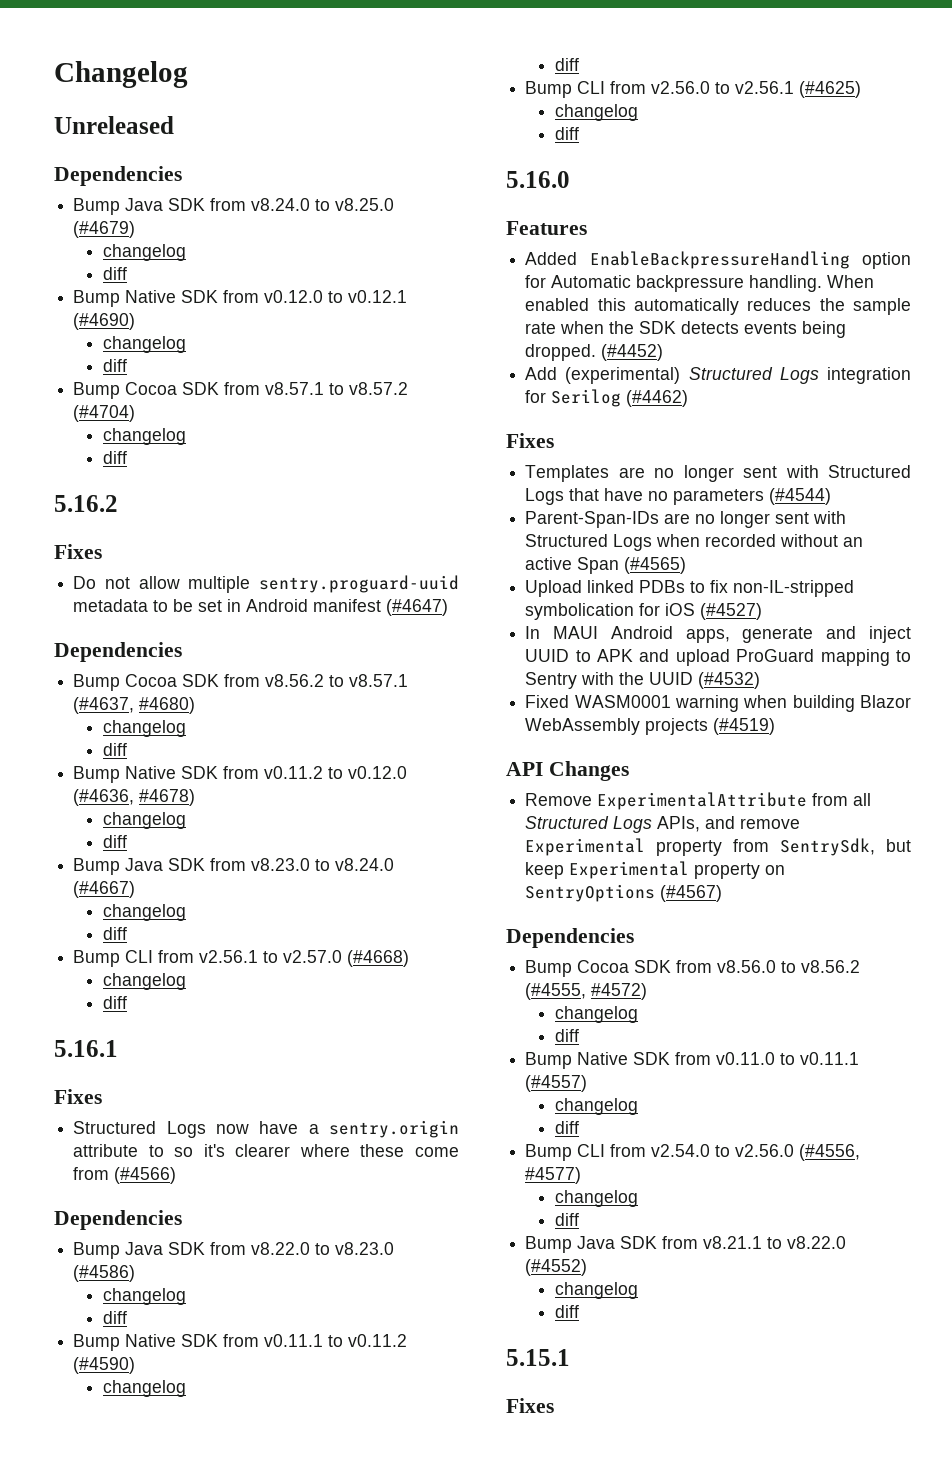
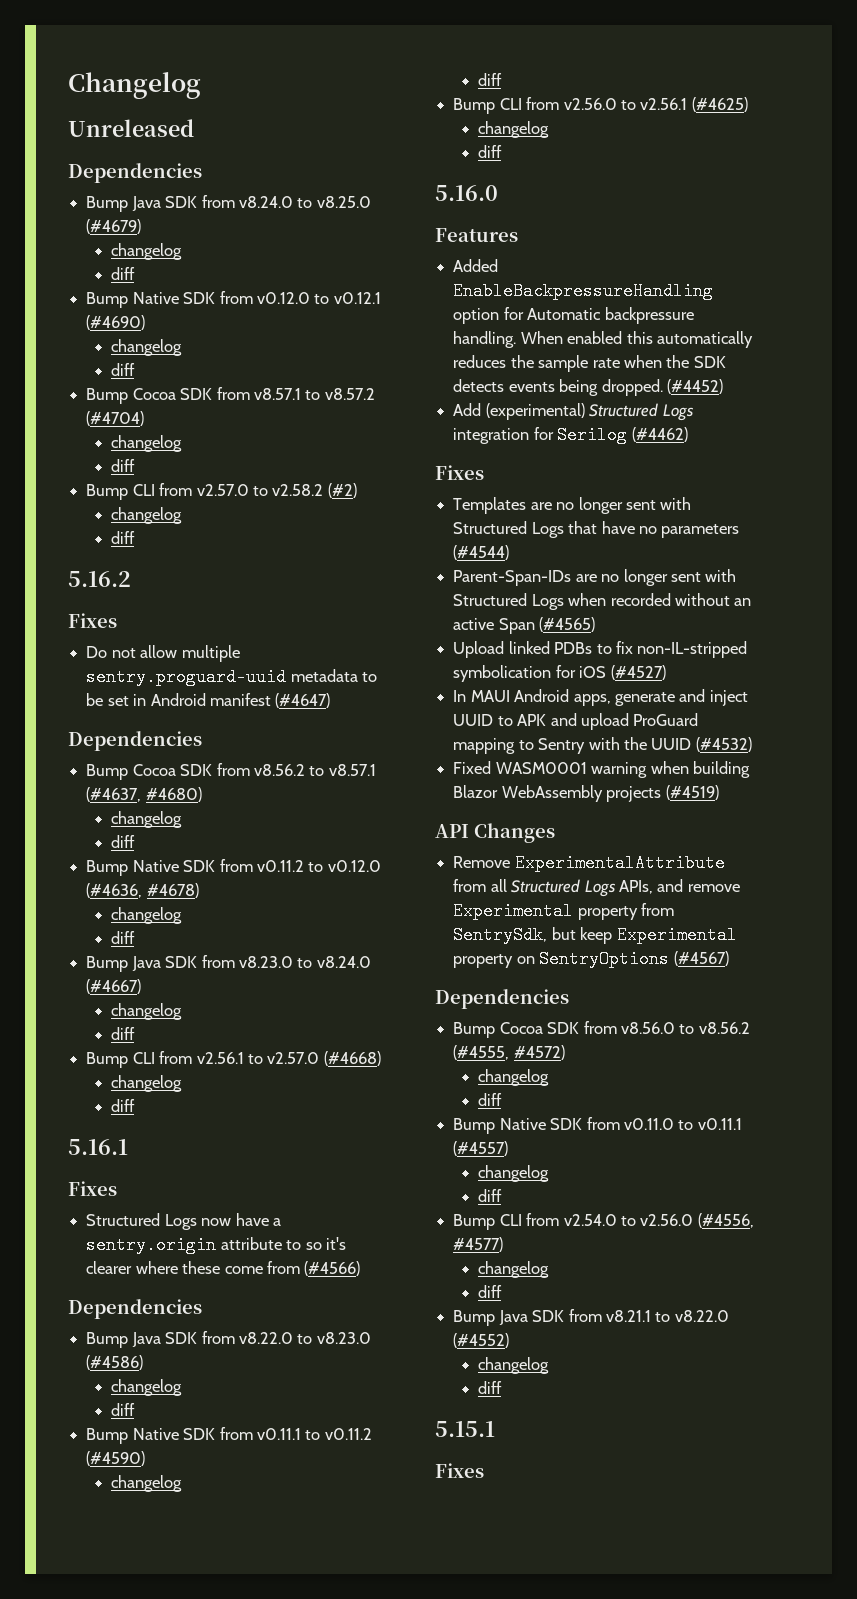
(128, 457) none -> [86,483,357,500] [110,507,182,524] [110,531,135,544] // Bump CLI from v2.57.0 to v2.58.2 (#2) // changelog // diff

